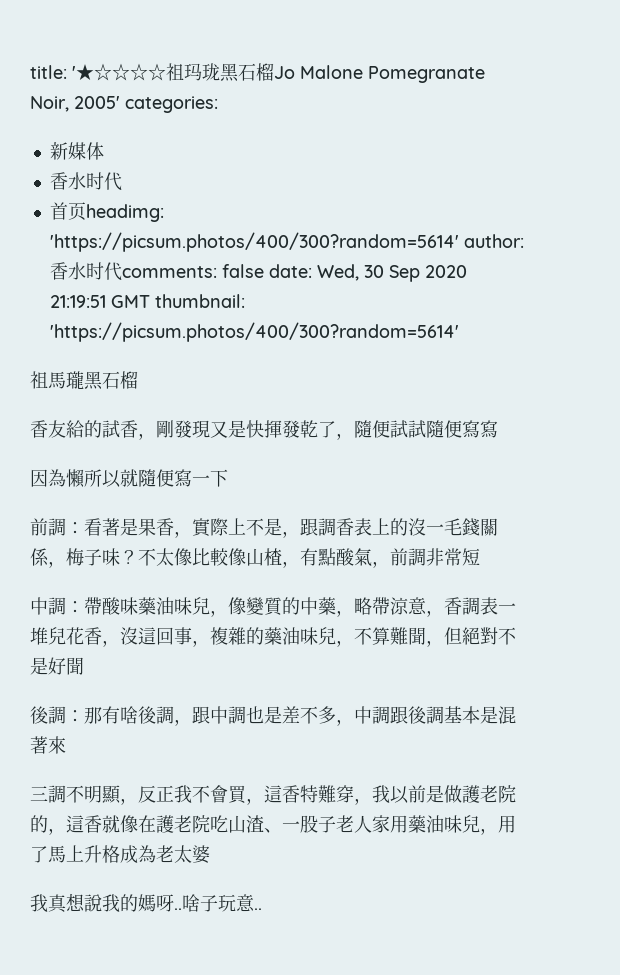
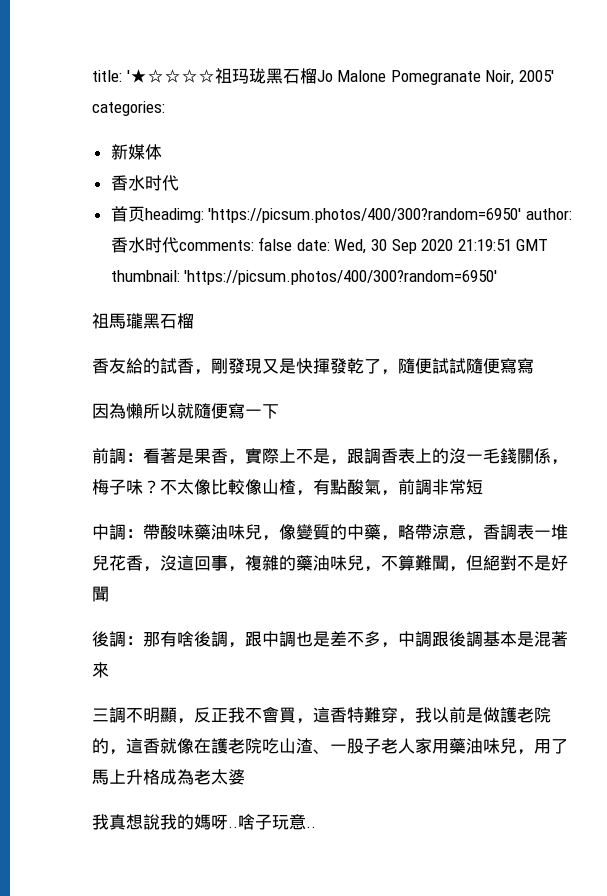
[49,232,459,252] 'https://picsum.photos/400/300?random=5614' -> [208,208,522,223] 'https://picsum.photos/400/300?random=6950'
[49,322,459,342] 'https://picsum.photos/400/300?random=5614' -> [184,270,498,285] 'https://picsum.photos/400/300?random=6950'

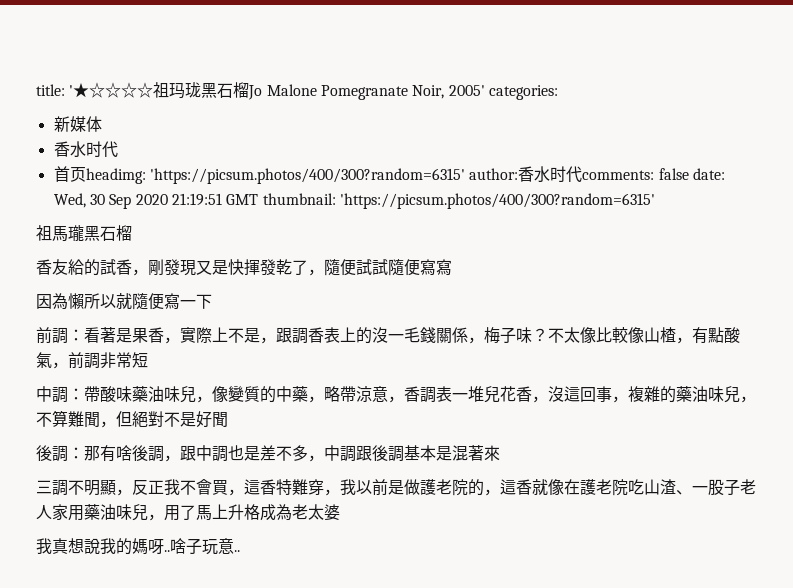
[208,208,522,223] 'https://picsum.photos/400/300?random=6950' -> [149,168,465,184] 'https://picsum.photos/400/300?random=6315'
[184,270,498,285] 'https://picsum.photos/400/300?random=6950' -> [339,193,655,209] 'https://picsum.photos/400/300?random=6315'

